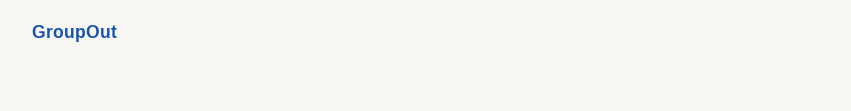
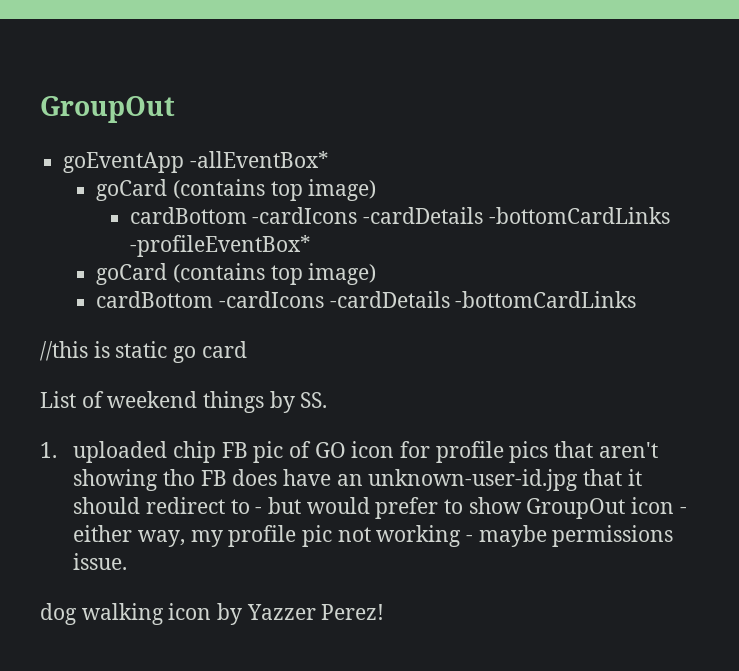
[32,25,117,42] GroupOut -> [40,96,175,123] [63,151,329,173] [96,179,377,201] [129,207,670,224] [129,235,311,257] [96,263,377,285] [96,291,637,308] [40,341,247,363] [40,391,328,413] [40,441,658,463] [73,469,642,491] [73,497,687,519] [73,525,674,547] [73,553,128,570] [40,603,385,625] GroupOut // goEventApp -allEventBox* // goCard (contains top image) // cardBottom -cardIcons -cardDetails -bottomCardLinks -profileEventBox* // goCard (contains top image) // cardBottom -cardIcons -cardDetails -bottomCardLinks // //this is static go card // List of weekend things by SS. // 1. uploaded chip FB pic of GO icon for profile pics that aren't showing tho FB does have an unknown-user-id.jpg that it should redirect to - but would prefer to show GroupOut icon - either way, my profile pic not working - maybe permissions issue. // dog walking icon by Yazzer Perez!

